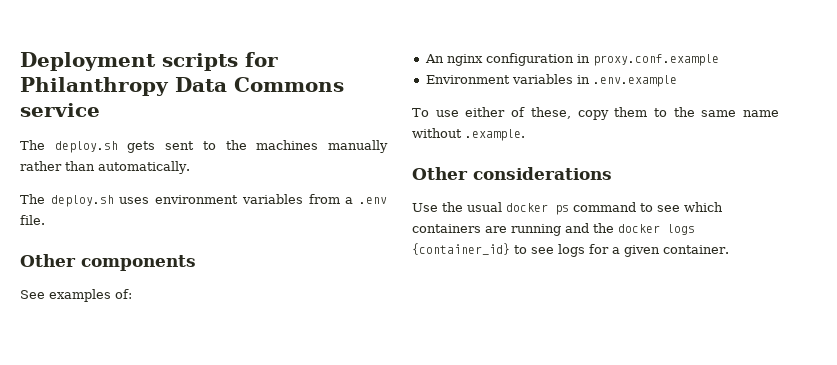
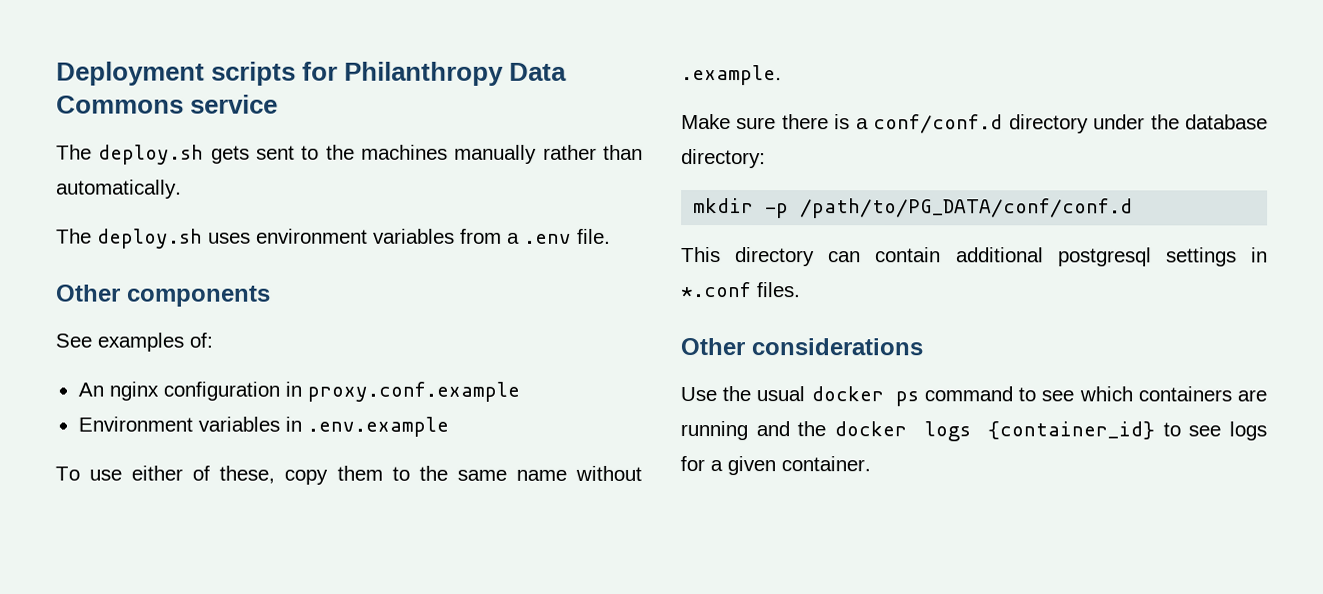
(525, 135) none -> [681,114,1268,134] [681,149,766,169] [693,198,1134,219] [681,247,1268,267] [680,282,801,298] // Make sure there is a conf/conf.d directory under the database directory: // mkdir -p /path/to/PG_DATA/conf/conf.d // This directory can contain additional postgresql settings in *.conf files.

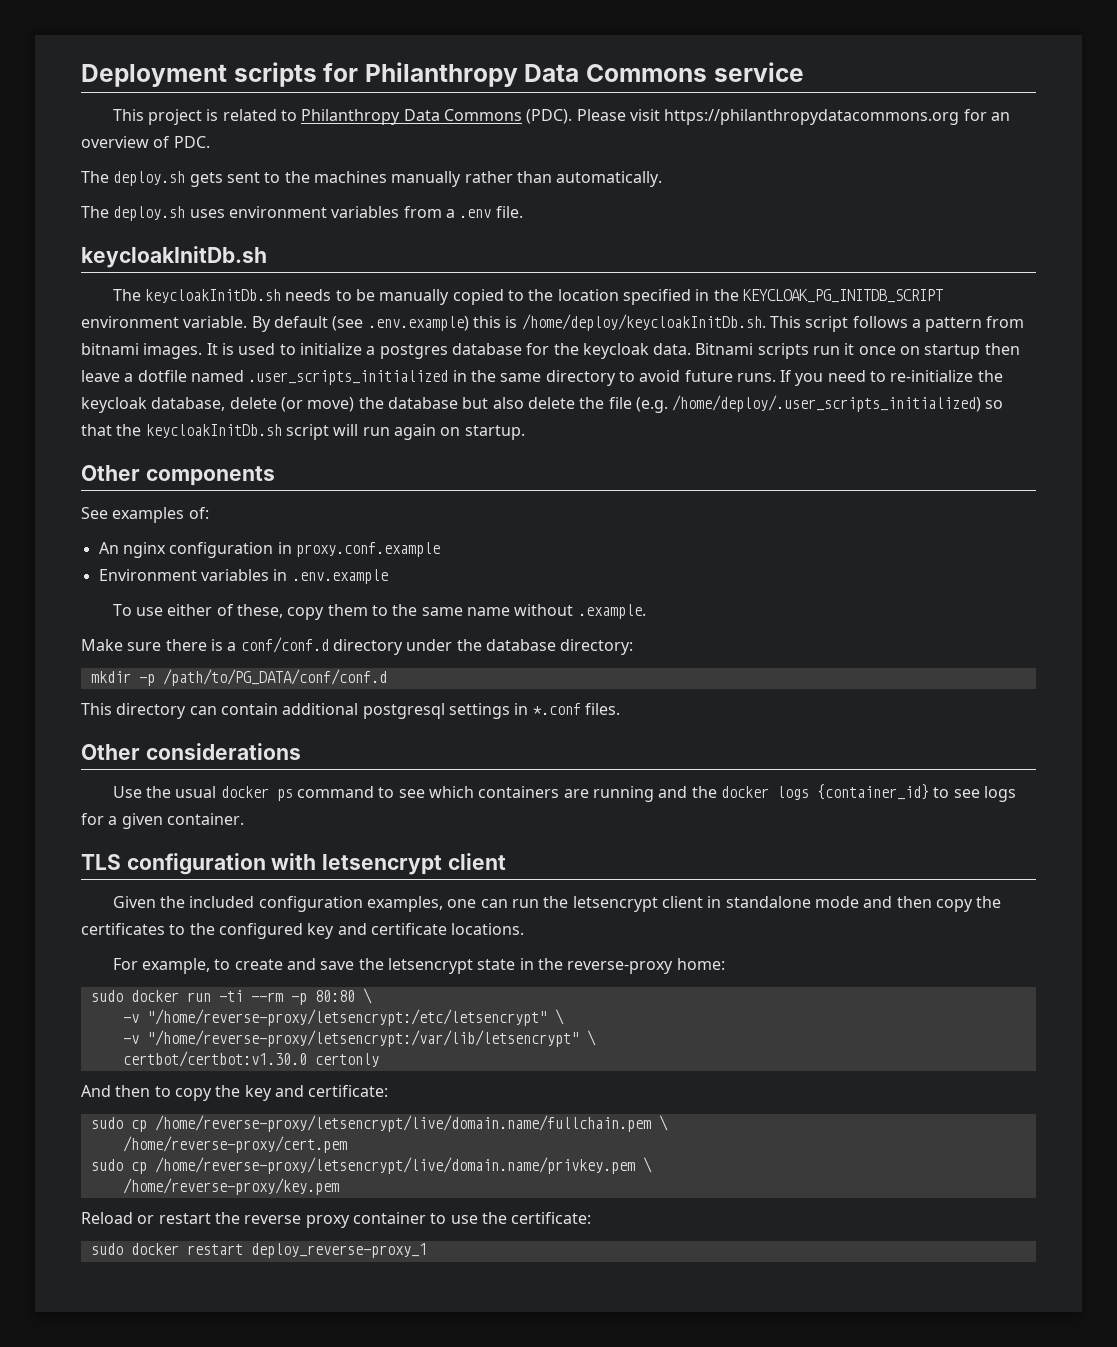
(279, 104) none -> [112,109,1010,125] [81,136,210,148] // This project is related to Philanthropy Data Commons (PDC). Please visit https://philanthropydatacommons.org for an overview of PDC.
(611, 236) none -> [81,246,267,268] [112,289,943,305] [81,314,1025,332] [81,343,1020,359] [81,370,1003,386] [81,395,1004,413] [81,424,525,440] // keycloakInitDb.sh // The keycloakInitDb.sh needs to be manually copied to the location specified in the KEYCLOAK_PG_INITDB_SCRIPT environment variable. By default (see .env.example) this is /home/deploy/keycloakInitDb.sh. This script follows a pattern from bitnami images. It is used to initialize a postgres database for the keycloak data. Bitnami scripts run it once on startup then leave a dotfile named .user_scripts_initialized in the same directory to avoid future runs. If you need to re-initialize the keycloak database, delete (or move) the database but also delete the file (e.g. /home/deploy/.user_scripts_initialized) so that the keycloakInitDb.sh script will run again on startup.
(871, 464) none -> [81,853,506,875] [112,896,1002,912] [81,923,525,939] [112,958,725,974] [90,988,372,1005] [122,1009,564,1026] [122,1030,596,1047] [122,1051,379,1067] [81,1085,389,1101] [90,1115,668,1132] [122,1136,347,1153] [90,1157,652,1174] [122,1178,339,1195] [81,1212,592,1228] [90,1243,427,1258] // TLS configuration with letsencrypt client // Given the included configuration examples, one can run the letsencrypt client in standalone mode and then copy the certificates to the configured key and certificate locations. // For example, to create and save the letsencrypt state in the reverse-proxy home: // sudo docker run -ti --rm -p 80:80 \ // -v "/home/reverse-proxy/letsencrypt:/etc/letsencrypt" \ // -v "/home/reverse-proxy/letsencrypt:/var/lib/letsencrypt" \ // certbot/certbot:v1.30.0 certonly // And then to copy the key and certificate: // sudo cp /home/reverse-proxy/letsencrypt/live/domain.name/fullchain.pem \ // /home/reverse-proxy/cert.pem // sudo cp /home/reverse-proxy/letsencrypt/live/domain.name/privkey.pem \ // /home/reverse-proxy/key.pem // Reload or restart the reverse proxy container to use the certificate: // sudo docker restart deploy_reverse-proxy_1

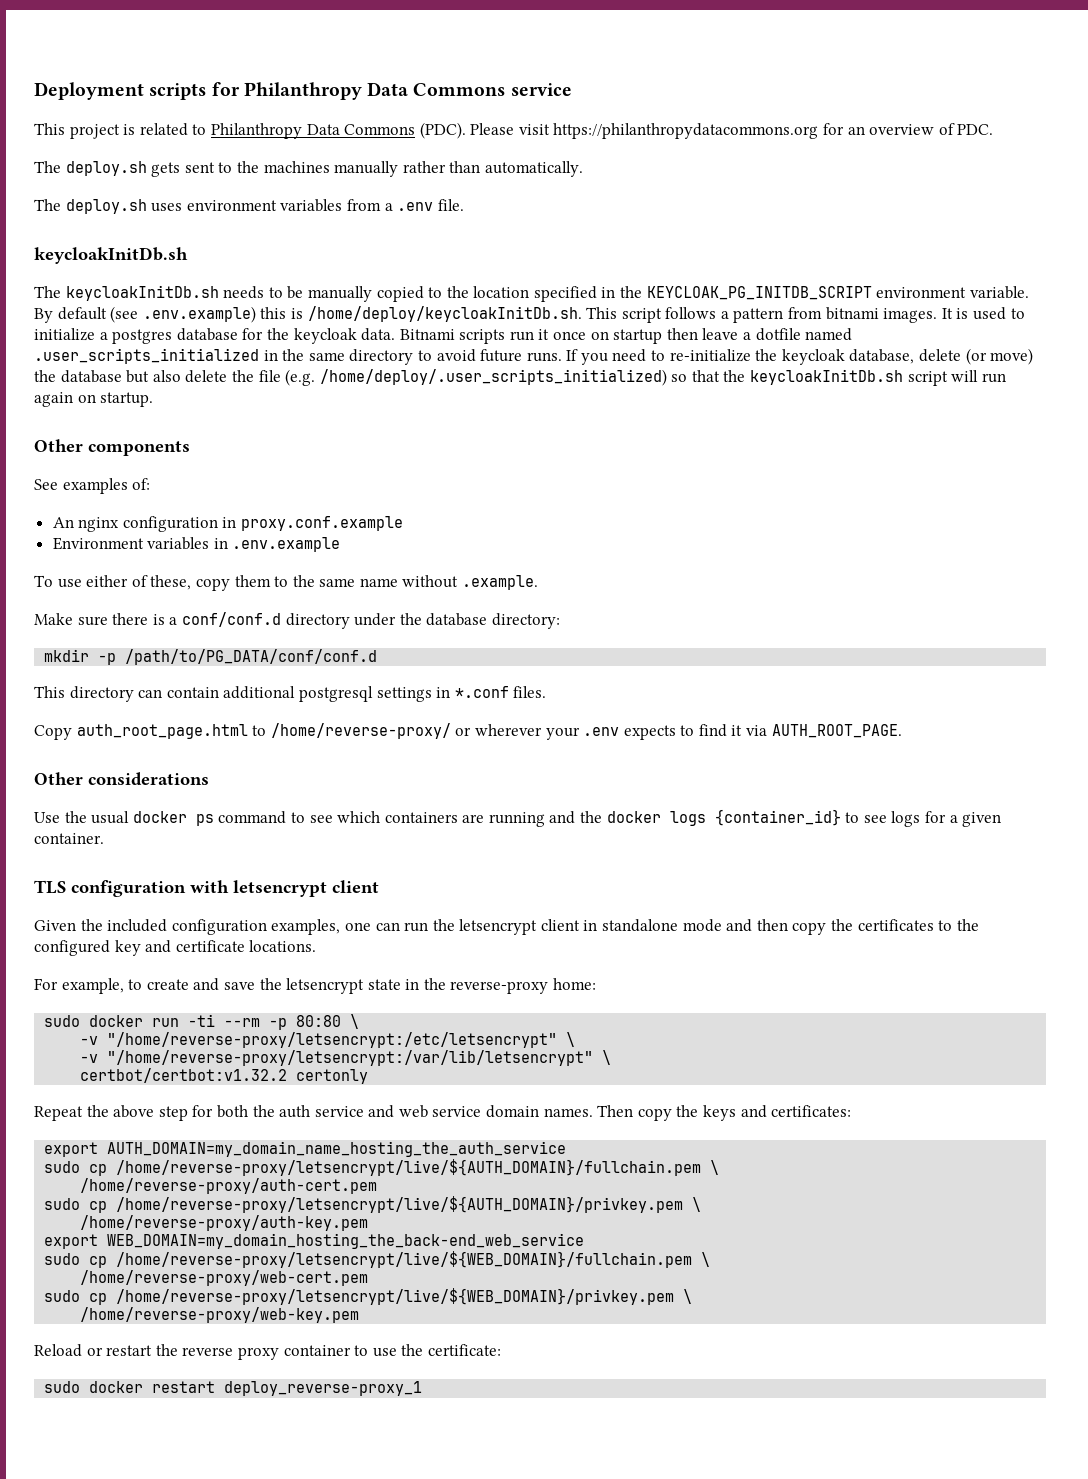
(620, 709) none -> [34,723,902,740] // Copy auth_root_page.html to /home/reverse-proxy/ or wherever your .env expects to find it via AUTH_ROOT_PAGE.
[122,1051,307,1067] certbot/certbot:v1.30.0 -> [80,1068,288,1083] certbot/certbot:v1.32.2
[81,1085,389,1101] [90,1115,668,1132] [122,1136,347,1153] [90,1157,652,1174] [122,1178,339,1195] And then to copy the key and certificate: // sudo cp /home/reverse-proxy/letsencrypt/live/domain.name/fullchain.pem \ // /home/reverse-proxy/cert.pem // sudo cp /home/reverse-proxy/letsencrypt/live/domain.name/privkey.pem \ // /home/reverse-proxy/key.pem -> [34,1105,852,1121] [44,1141,567,1157] [44,1159,720,1176] [80,1178,378,1194] [44,1196,702,1213] [80,1215,369,1231] [44,1233,585,1249] [44,1251,711,1268] [80,1270,369,1286] [44,1288,693,1305] [80,1307,360,1323] Repeat the above step for both the auth service and web service domain names. Then copy the keys and certificates: // export AUTH_DOMAIN=my_domain_name_hosting_the_auth_service // sudo cp /home/reverse-proxy/letsencrypt/live/${AUTH_DOMAIN}/fullchain.pem \ // /home/reverse-proxy/auth-cert.pem // sudo cp /home/reverse-proxy/letsencrypt/live/${AUTH_DOMAIN}/privkey.pem \ // /home/reverse-proxy/auth-key.pem // export WEB_DOMAIN=my_domain_hosting_the_back-end_web_service // sudo cp /home/reverse-proxy/letsencrypt/live/${WEB_DOMAIN}/fullchain.pem \ // /home/reverse-proxy/web-cert.pem // sudo cp /home/reverse-proxy/letsencrypt/live/${WEB_DOMAIN}/privkey.pem \ // /home/reverse-proxy/web-key.pem

